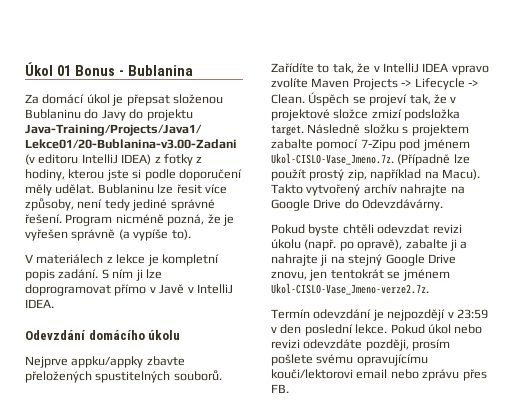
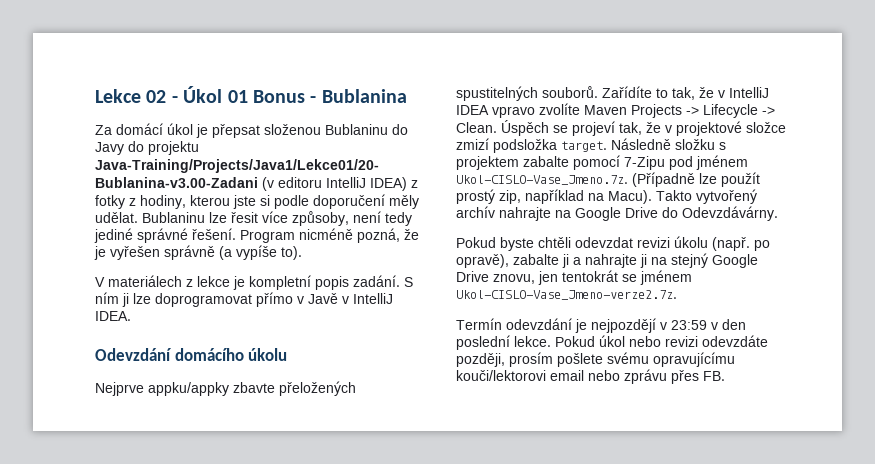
(25, 69) none -> [95,89,178,103] Lekce 02 -

